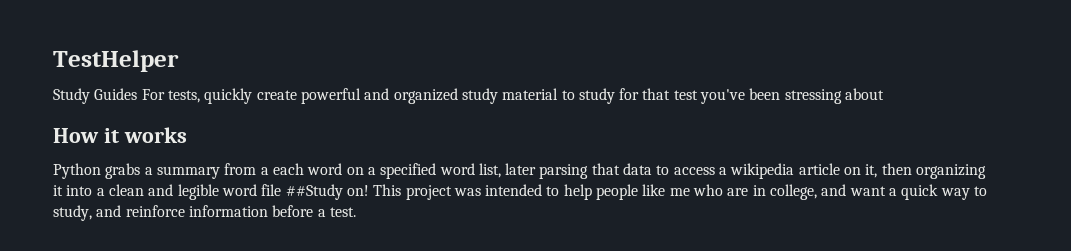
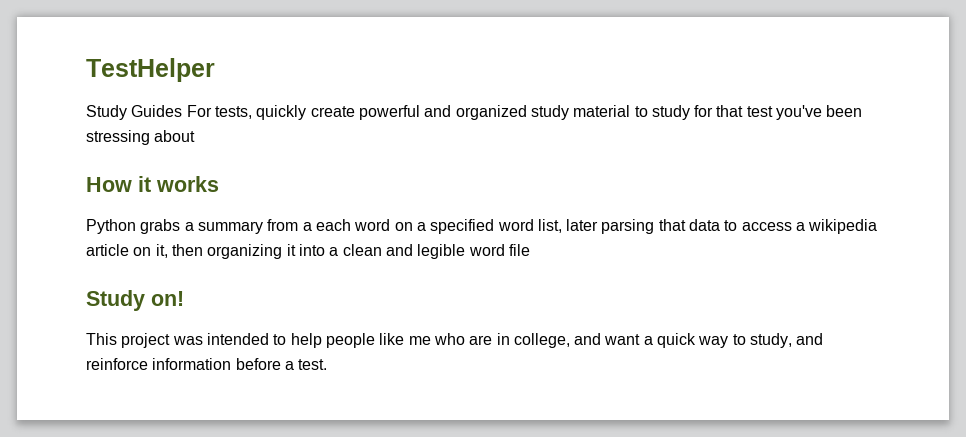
[285,184,343,200] ##Study -> [86,290,145,311] // Study
(369, 190) none -> (184, 298) //

